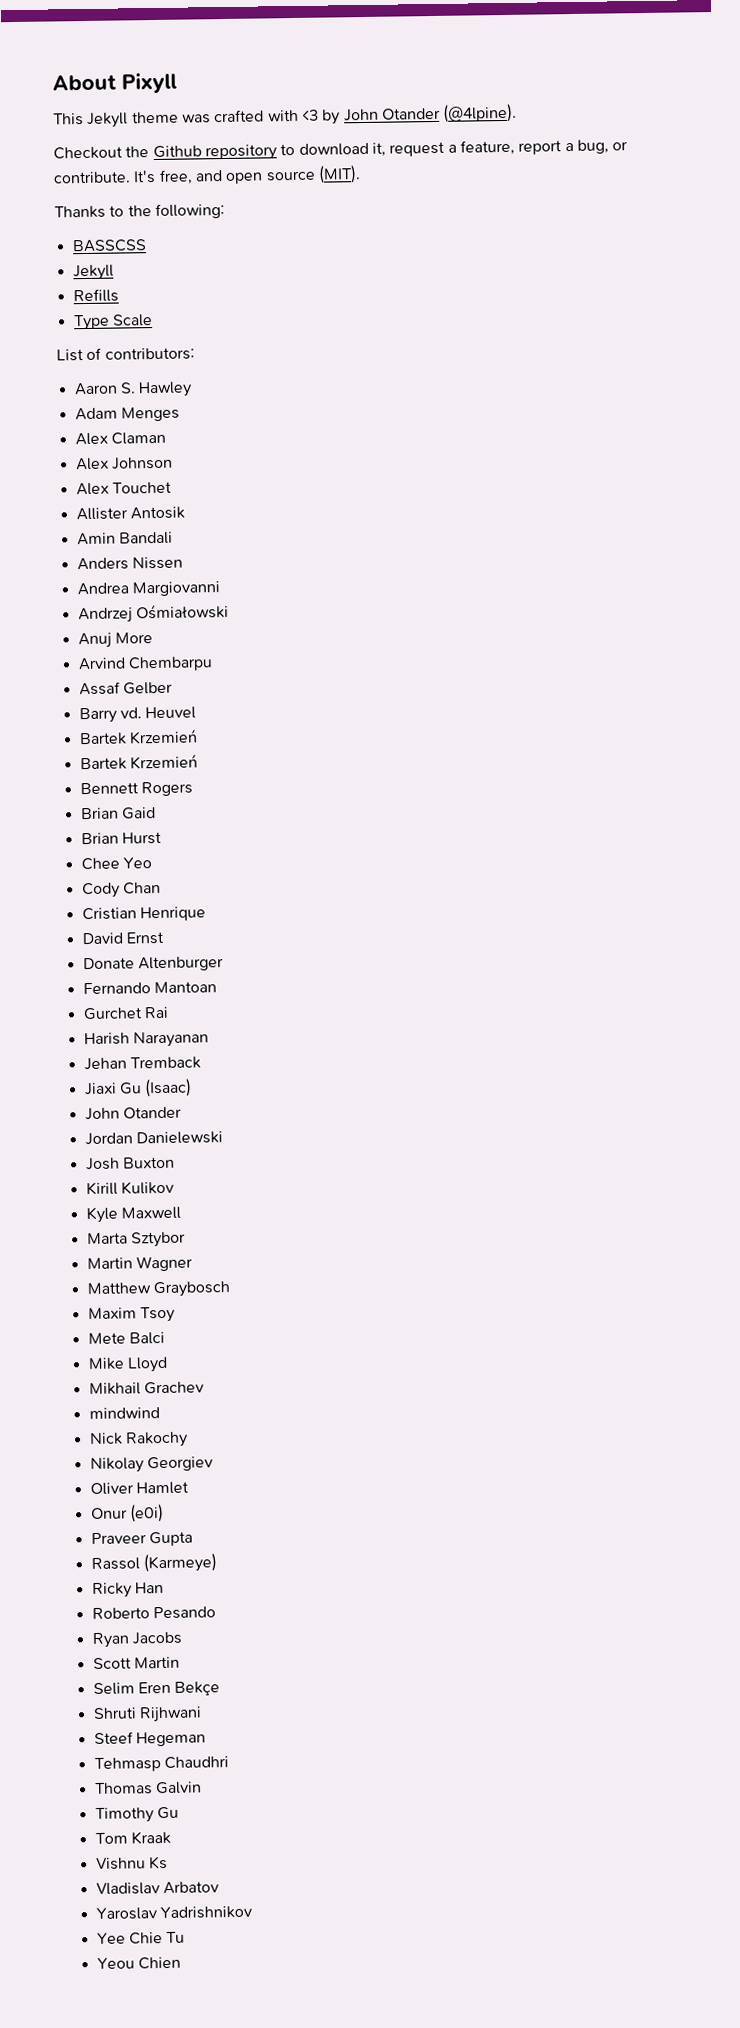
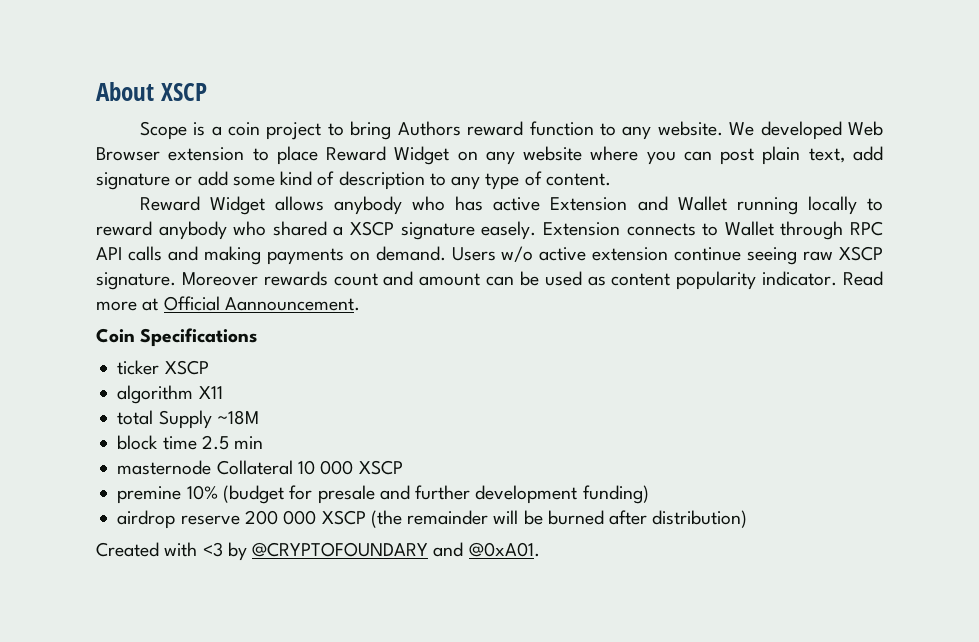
[121,72,177,94] [53,103,518,128] [53,139,629,161] [53,165,361,185] [54,203,225,220] [71,239,147,253] [72,264,114,281] [72,288,119,303] [72,314,153,331] [56,347,195,362] [73,381,193,398] [74,406,180,422] [74,431,166,446] [75,456,173,471] [75,481,172,496] [75,506,185,521] [76,531,173,546] [76,556,183,571] [76,581,220,597] [77,603,229,624] [77,632,153,649] [77,656,213,672] [78,681,173,696] [78,706,197,724] [78,729,198,746] [79,754,198,771] [79,781,193,797] [80,807,156,820] [80,831,162,845] [80,857,152,871] [81,881,161,899] [81,906,206,922] [81,931,164,945] [82,956,224,972] [82,981,217,995] [82,1006,169,1021] [83,1031,209,1048] [83,1056,201,1071] [83,1078,193,1098] [84,1106,182,1121] [84,1131,223,1146] [85,1156,175,1171] [85,1180,174,1196] [85,1206,181,1224] [86,1231,186,1248] [86,1255,193,1272] [86,1281,231,1298] [87,1306,175,1323] [87,1331,165,1345] [87,1356,168,1373] [88,1381,204,1396] [88,1407,160,1420] [88,1431,188,1448] [89,1456,213,1474] [89,1481,189,1496] [90,1504,164,1523] [90,1531,193,1547] [90,1553,217,1573] [91,1582,164,1599] [91,1606,216,1620] [91,1631,182,1649] [92,1656,180,1670] [92,1681,221,1696] [92,1706,202,1723] [93,1731,206,1747] [93,1756,229,1773] [93,1781,202,1796] [94,1806,179,1824] [94,1830,171,1845] [95,1855,168,1871] [95,1881,219,1896] [95,1905,252,1921] [96,1931,186,1945] [96,1956,181,1970] Pixyll // This Jekyll theme was crafted with <3 by John Otander (@4lpine). // Checkout the Github repository to download it, request a feature, report a bug, or contribute. It's free, and open source (MIT). // Thanks to the following: // BASSCSS // Jekyll // Refills // Type Scale // List of contributors: // Aaron S. Hawley // Adam Menges // Alex Claman // Alex Johnson // Alex Touchet // Allister Antosik // Amin Bandali // Anders Nissen // Andrea Margiovanni // Andrzej Ośmiałowski // Anuj More // Arvind Chembarpu // Assaf Gelber // Barry vd. Heuvel // Bartek Krzemień // Bartek Krzemień // Bennett Rogers // Brian Gaid // Brian Hurst // Chee Yeo // Cody Chan // Cristian Henrique // David Ernst // Donate Altenburger // Fernando Mantoan // Gurchet Rai // Harish Narayanan // Jehan Tremback // Jiaxi Gu (Isaac) // John Otander // Jordan Danielewski // Josh Buxton // Kirill Kulikov // Kyle Maxwell // Marta Sztybor // Martin Wagner // Matthew Graybosch // Maxim Tsoy // Mete Balci // Mike Lloyd // Mikhail Grachev // mindwind // Nick Rakochy // Nikolay Georgiev // Oliver Hamlet // Onur (e0i) // Praveer Gupta // Rassol (Karmeye) // Ricky Han // Roberto Pesando // Ryan Jacobs // Scott Martin // Selim Eren Bekçe // Shruti Rijhwani // Steef Hegeman // Tehmasp Chaudhri // Thomas Galvin // Timothy Gu // Tom Kraak // Vishnu Ks // Vladislav Arbatov // Yaroslav Yadrishnikov // Yee Chie Tu // Yeou Chien -> [160,83,207,101] [139,121,884,140] [96,146,883,165] [96,171,611,190] [139,196,883,215] [96,221,884,240] [96,246,884,265] [96,271,883,290] [96,296,360,311] [96,328,258,347] [117,360,209,375] [117,385,223,404] [117,410,259,429] [117,435,264,450] [117,460,403,475] [117,485,649,504] [117,510,748,529] [96,542,540,561] XSCP // Scope is a coin project to bring Authors reward function to any website. We developed Web Browser extension to place Reward Widget on any website where you can post plain text, add signature or add some kind of description to any type of content. // Reward Widget allows anybody who has active Extension and Wallet running locally to reward anybody who shared a XSCP signature easely. Extension connects to Wallet through RPC API calls and making payments on demand. Users w/o active extension continue seeing raw XSCP signature. Moreover rewards count and amount can be used as content popularity indicator. Read more at Official Aannouncement. // Coin Specifications // ticker XSCP // algorithm X11 // total Supply ~18M // block time 2.5 min // masternode Collateral 10 000 XSCP // premine 10% (budget for presale and further development funding) // airdrop reserve 200 000 XSCP (the remainder will be burned after distribution) // Created with <3 by @CRYPTOFOUNDARY and @0xA01.

